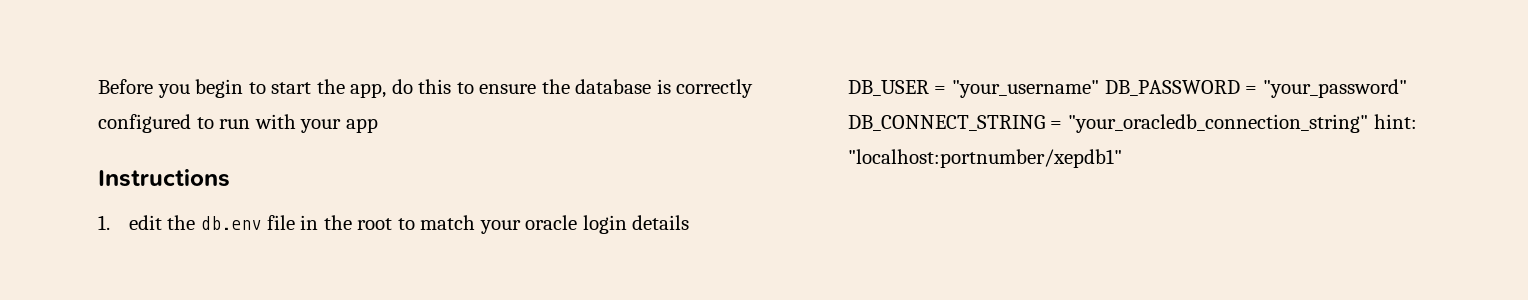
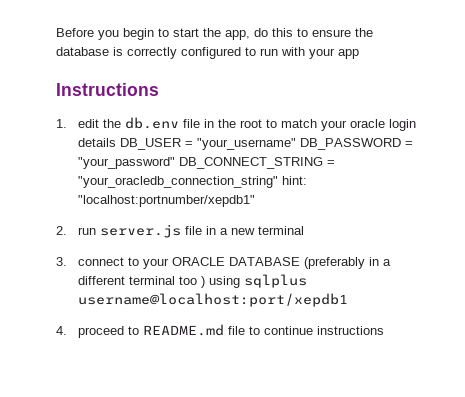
(1122, 158) none -> [56,224,304,238] [56,257,391,269] [77,274,307,288] [77,293,348,307] [56,324,384,338] // 2. run server.js file in a new terminal // 3. connect to your ORACLE DATABASE (preferably in a different terminal too ) using sqlplus username@localhost:port/xepdb1 // 4. proceed to README.md file to continue instructions

